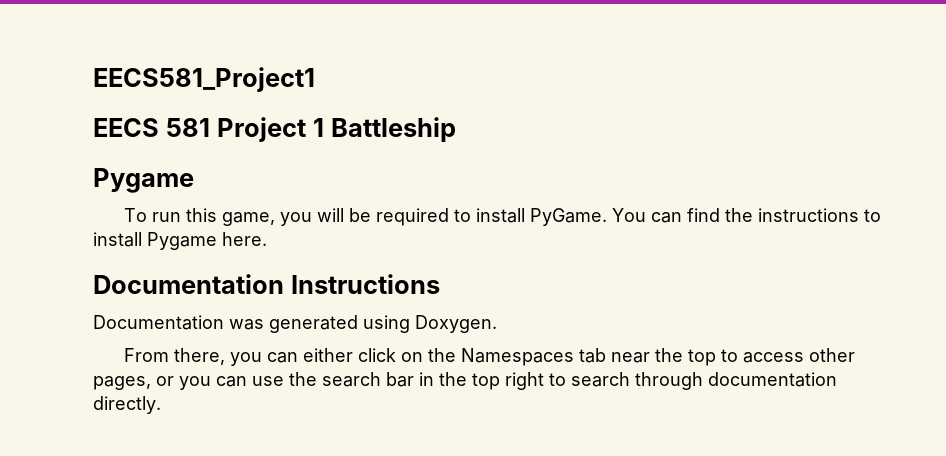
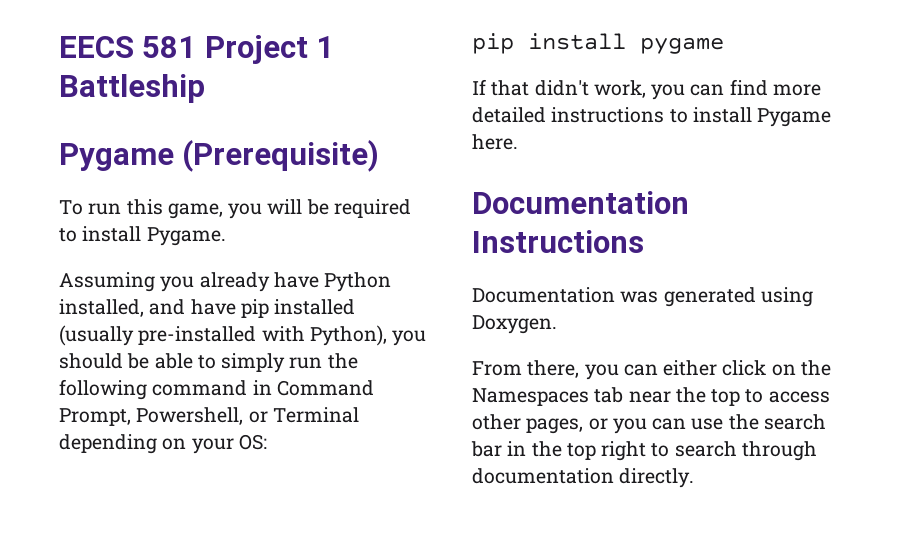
[93,67,315,92] EECS581_Project1 // -> (59, 47) none
(194, 180) none -> [182,140,380,172] (Prerequisite)
[529,208,753,226] PyGame. You can find the -> [146,227,226,246] [59,272,392,292] [59,299,356,318] [59,325,427,346] [59,353,358,373] [59,379,374,400] [59,407,359,426] [59,434,267,454] [472,33,724,54] [472,79,821,100] [472,107,546,123] Pygame. // Assuming you already have Python installed, and have pip installed (usually pre-installed with Python), you should be able to simply run the following command in Command Prompt, Powershell, or Terminal depending on your OS: // pip install pygame // If that didn't work, you can find more detailed

